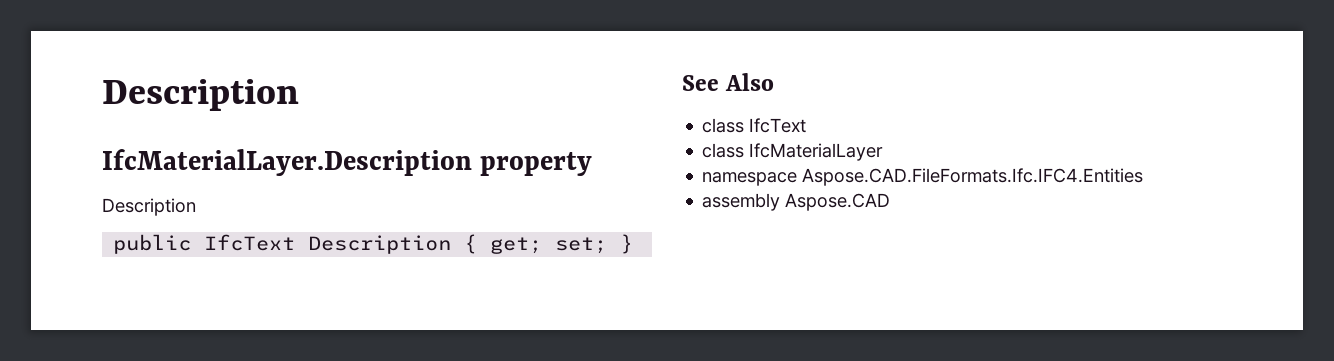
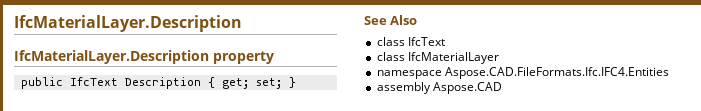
[102,79,299,111] Description -> [14,15,242,32] IfcMaterialLayer.Description
[102,198,196,216] // Description -> (274, 57) none

